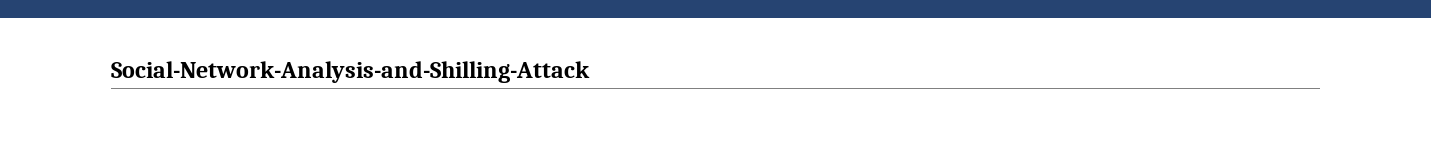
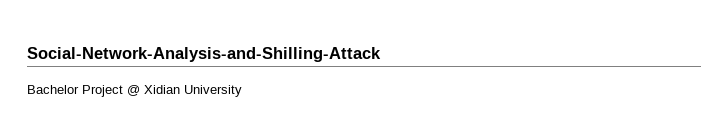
(590, 72) none -> [27,85,242,97] // Bachelor Project @ Xidian University

